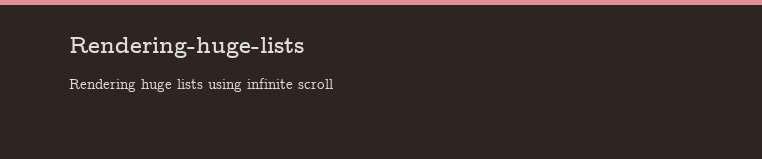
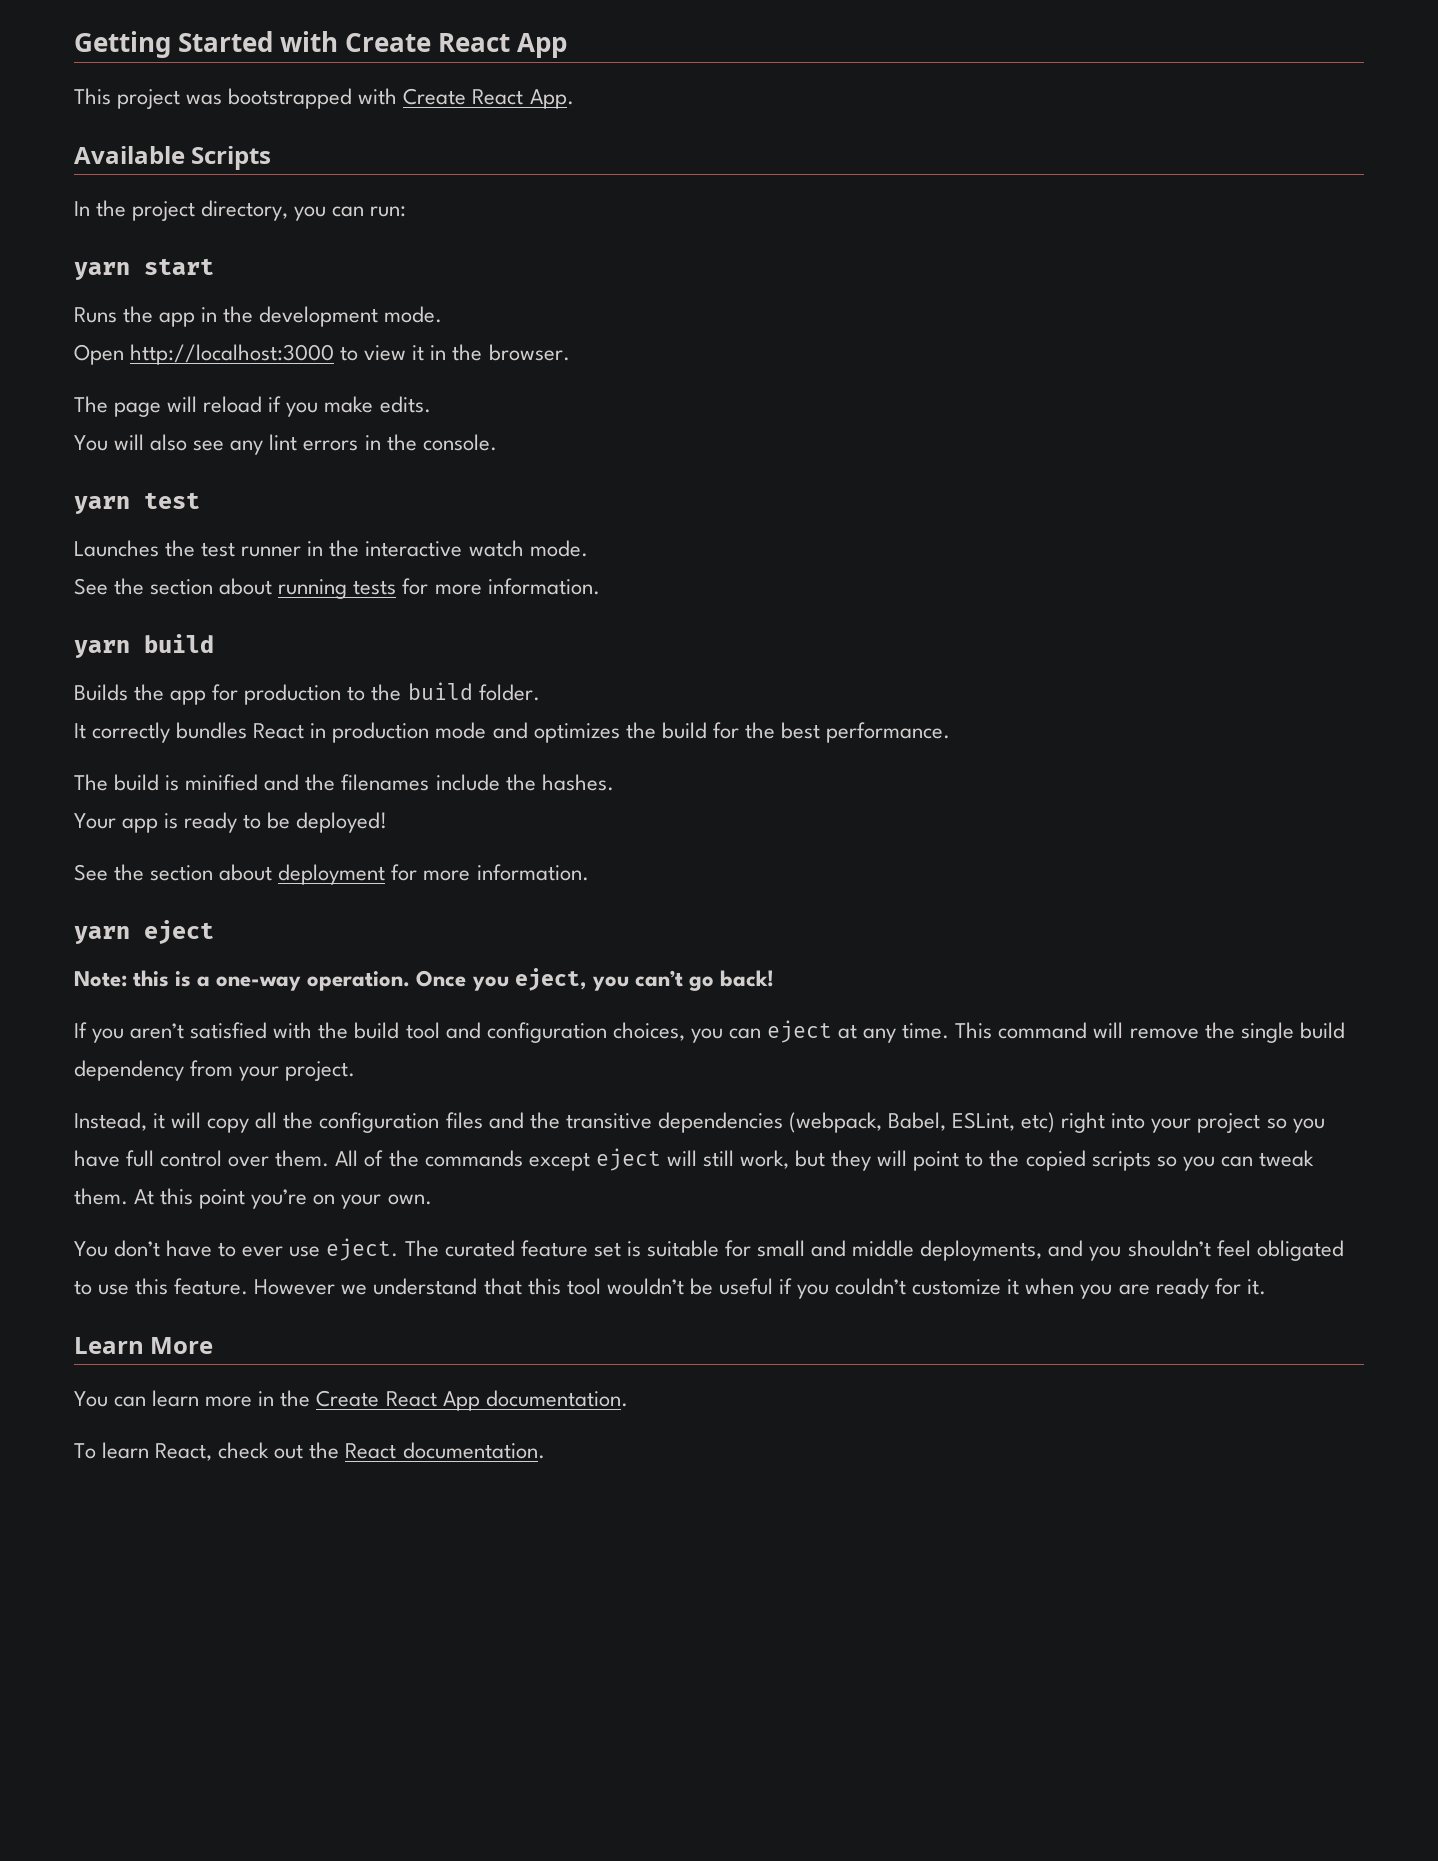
[69,37,304,58] [69,78,333,92] Rendering-huge-lists // Rendering huge lists using infinite scroll -> [74,31,568,58] [74,88,574,109] [74,146,272,170] [74,200,407,221] [74,258,214,280] [74,306,443,327] [74,344,570,365] [74,396,431,417] [74,434,497,455] [74,492,200,514] [74,540,588,557] [74,578,600,599] [74,634,214,658] [74,682,540,705] [74,722,951,743] [74,774,614,791] [74,812,388,833] [74,864,589,885] [74,920,214,944] [74,968,774,991] [74,1020,1345,1043] [74,1060,356,1081] [74,1112,1325,1133] [74,1148,1314,1171] [74,1188,432,1209] [74,1238,1344,1261] [74,1278,1266,1299] [74,1337,214,1354] [74,1390,628,1411] [74,1442,545,1461] Getting Started with Create React App // This project was bootstrapped with Create React App. // Available Scripts // In the project directory, you can run: // yarn start // Runs the app in the development mode. // Open http://localhost:3000 to view it in the browser. // The page will reload if you make edits. // You will also see any lint errors in the console. // yarn test // Launches the test runner in the interactive watch mode. // See the section about running tests for more information. // yarn build // Builds the app for production to the build folder. // It correctly bundles React in production mode and optimizes the build for the best performance. // The build is minified and the filenames include the hashes. // Your app is ready to be deployed! // See the section about deployment for more information. // yarn eject // Note: this is a one-way operation. Once you eject, you can’t go back! // If you aren’t satisfied with the build tool and configuration choices, you can eject at any time. This command will remove the single build dependency from your project. // Instead, it will copy all the configuration files and the transitive dependencies (webpack, Babel, ESLint, etc) right into your project so you have full control over them. All of the commands except eject will still work, but they will point to the copied scripts so you can tweak them. At this point you’re on your own. // You don’t have to ever use eject. The curated feature set is suitable for small and middle deployments, and you shouldn’t feel obligated to use this feature. However we understand that this tool wouldn’t be useful if you couldn’t customize it when you are ready for it. // Learn More // You can learn more in the Create React App documentation. // To learn React, check out the React documentation.

